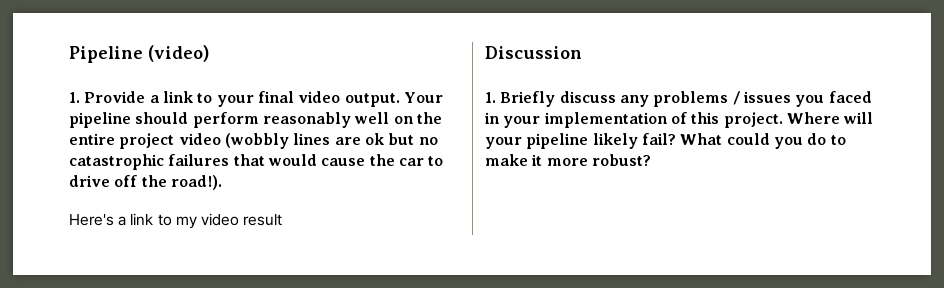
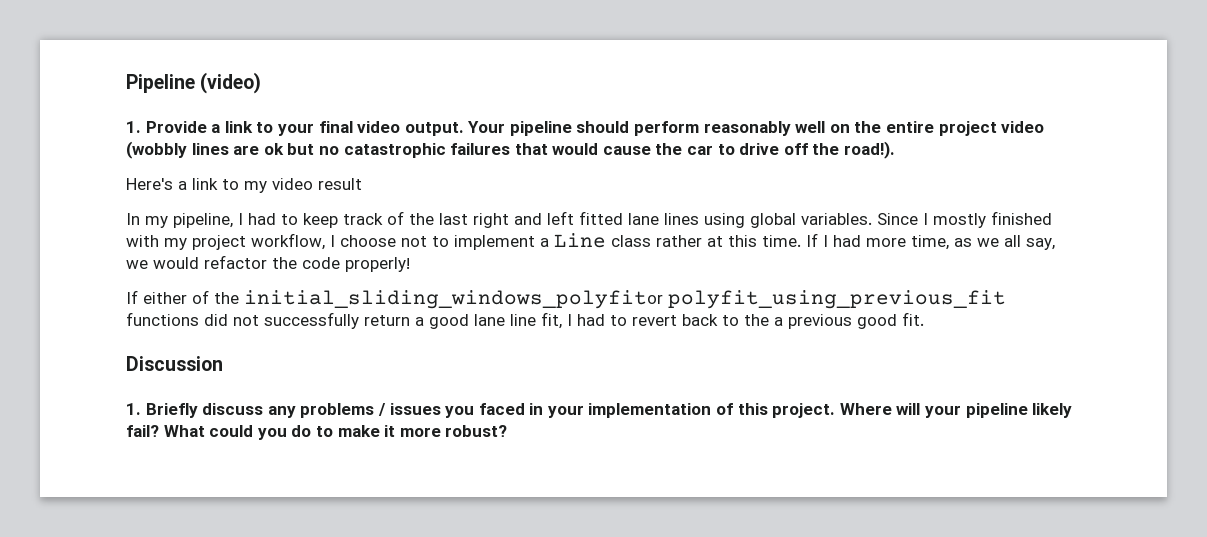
(283, 220) none -> [126,211,1052,228] [126,233,1055,250] [126,255,410,272] [126,290,1006,309] [126,312,924,329] // In my pipeline, I had to keep track of the last right and left fitted lane lines using global variables. Since I mostly finished with my project workflow, I choose not to implement a Line class rather at this time. If I had more time, as we all say, we would refactor the code properly! // If either of the initial_sliding_windows_polyfitor polyfit_using_previous_fit functions did not successfully return a good lane line fit, I had to revert back to the a previous good fit.

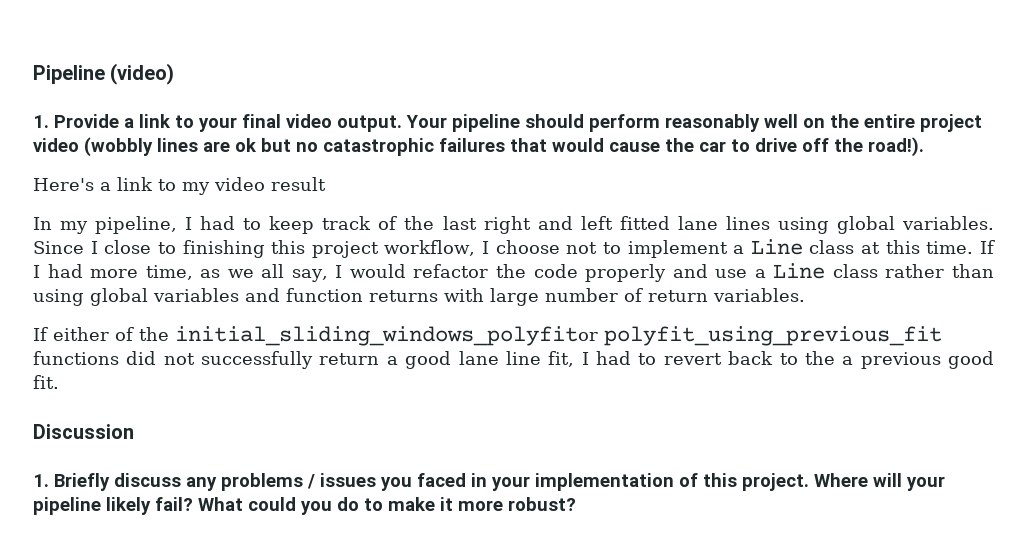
[933,211,1052,228] [126,235,187,250] mostly finished with my -> [104,240,306,258] close to finishing this
[656,235,702,247] rather -> (855, 247) none
[126,260,148,269] we -> [335,265,343,278] I
[345,257,410,272] properly! -> [585,263,995,282] [33,288,805,306] properly and use a Line class rather than using global variables and function returns with large number of return variables.

